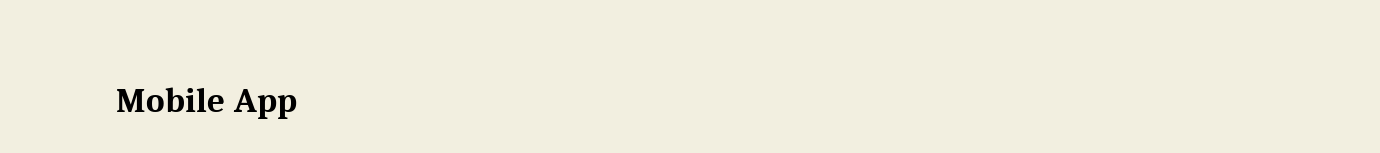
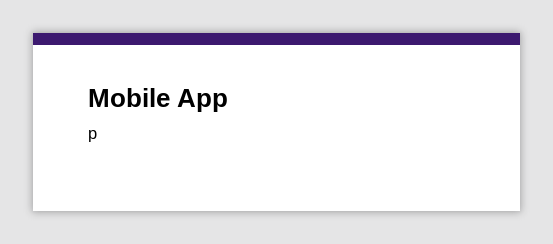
(298, 104) none -> [88,130,97,142] // p

